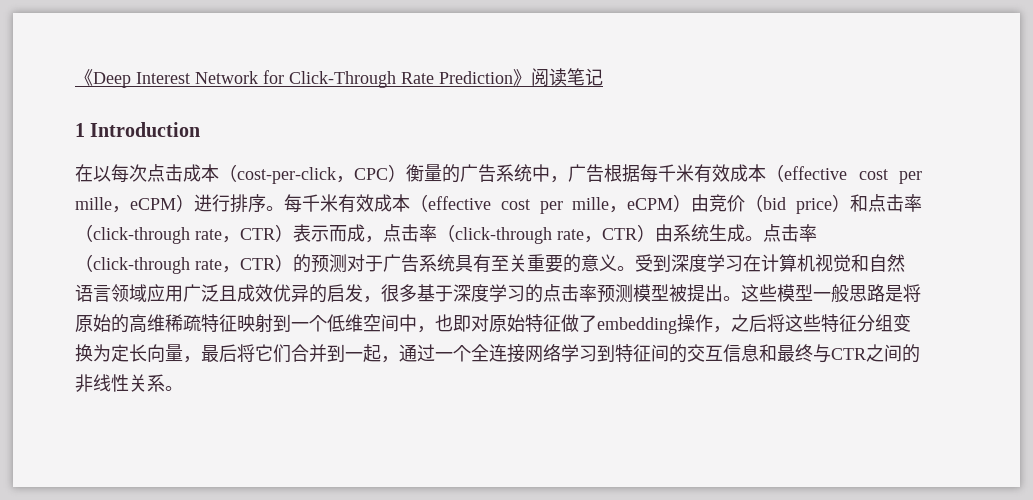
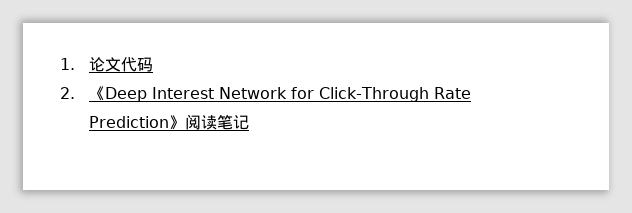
(75, 77) none -> [60,57,154,72] [60,87,75,99] 1.论文代码 // 2.
[75,122,201,137] [75,164,922,184] [75,194,922,214] [75,224,817,244] [75,254,905,274] [75,284,921,303] [75,314,911,334] [75,344,920,363] [75,374,183,392] // 1 Introduction // 在以每次点击成本（cost-per-click，CPC）衡量的广告系统中，广告根据每千米有效成本（effective cost per mille，eCPM）进行排序。每千米有效成本（effective cost per mille，eCPM）由竞价（bid price）和点击率（click-through rate，CTR）表示而成，点击率（click-through rate，CTR）由系统生成。点击率（click-through rate，CTR）的预测对于广告系统具有至关重要的意义。受到深度学习在计算机视觉和自然语言领域应用广泛且成效优异的启发，很多基于深度学习的点击率预测模型被提出。这些模型一般思路是将原始的高维稀疏特征映射到一个低维空间中，也即对原始特征做了embedding操作，之后将这些特征分组变换为定长向量，最后将它们合并到一起，通过一个全连接网络学习到特征间的交互信息和最终与CTR之间的非线性关系。 -> (250, 122) none

